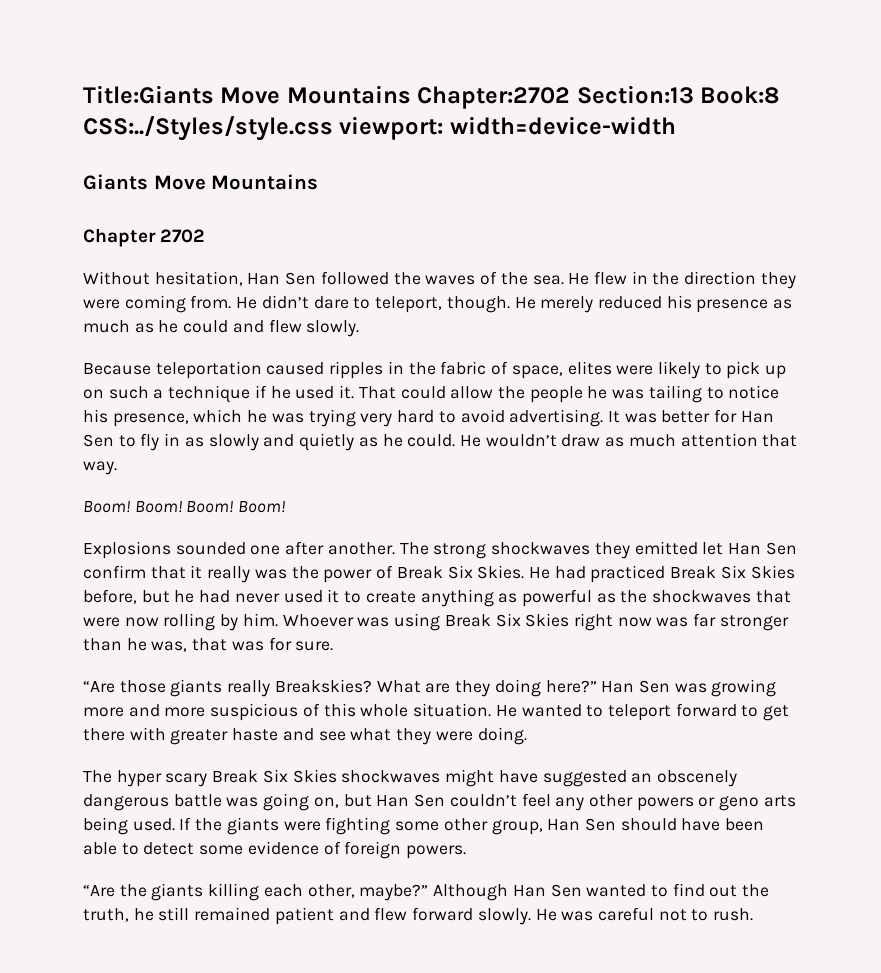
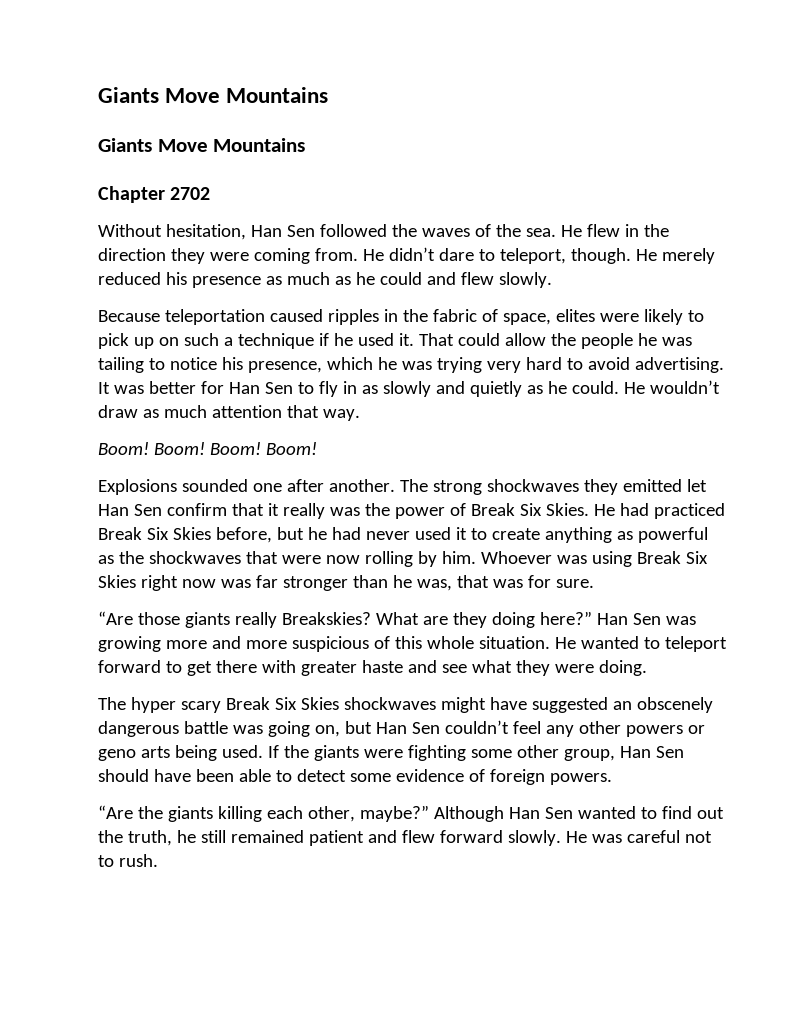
[83,85,781,109] [83,116,676,141] Title:Giants Move Mountains Chapter:2702 Section:13 Book:8 CSS:../Styles/style.css viewport: width=device-width -> [98,87,329,103] Giants Move Mountains

